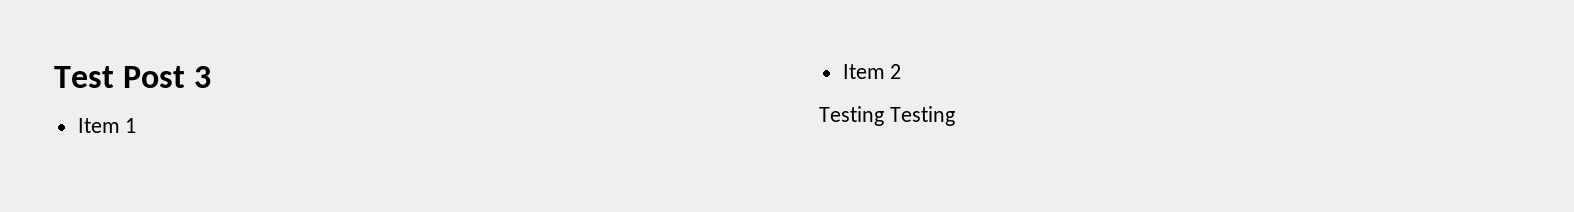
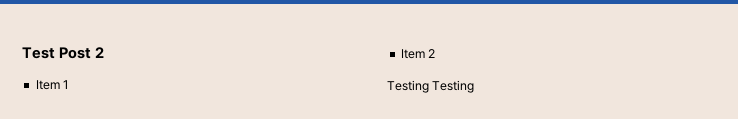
[194,66,212,88] 3 -> [95,47,105,58] 2

